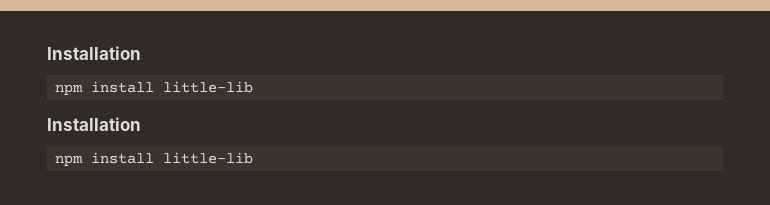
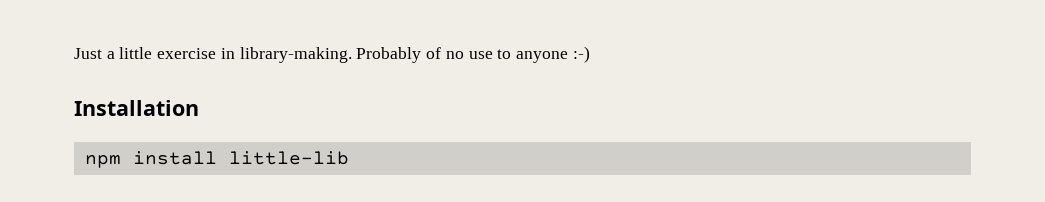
[47,46,141,60] [54,81,253,95] Installation // npm install little-lib -> [74,46,590,63] Just a little exercise in library-making. Probably of no use to anyone :-)

